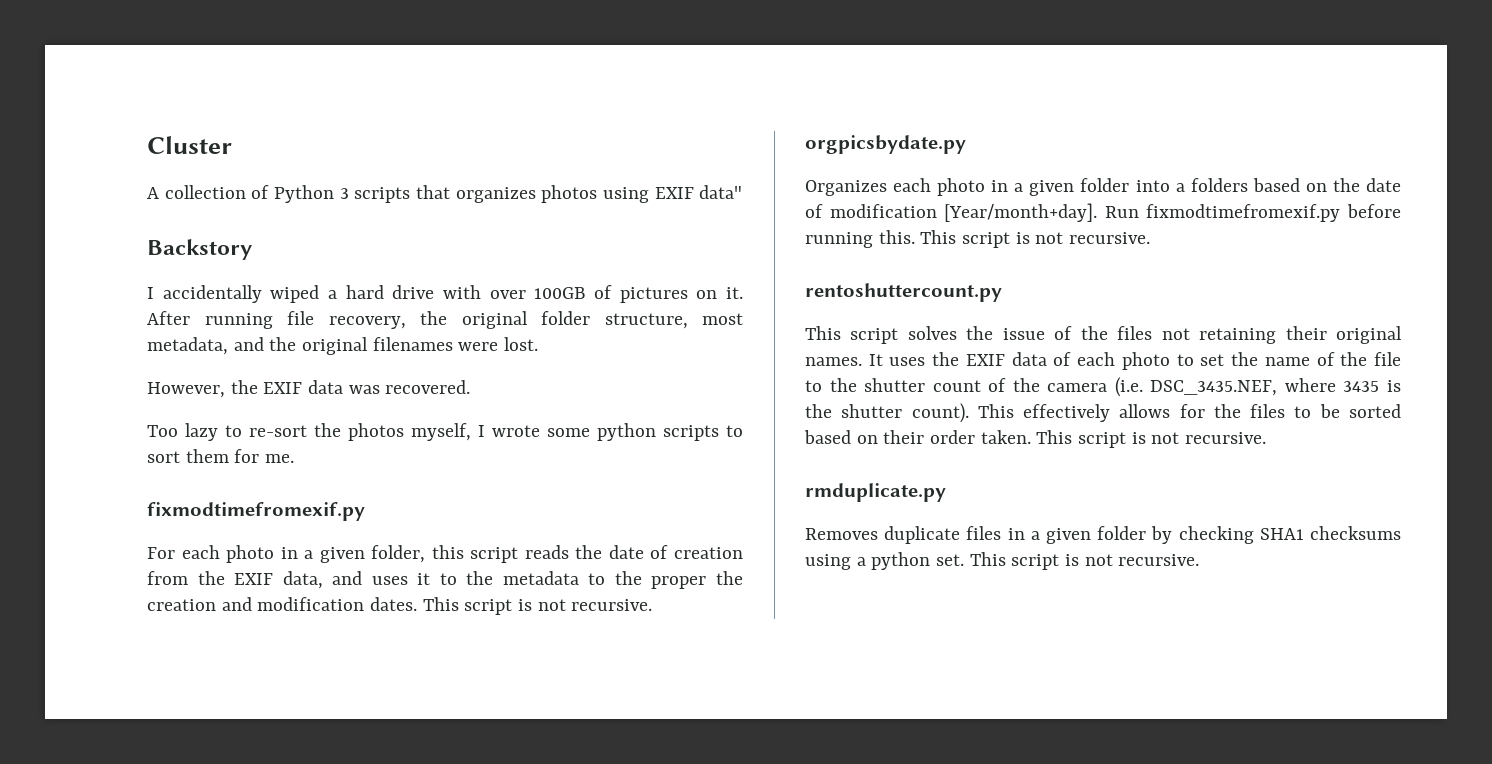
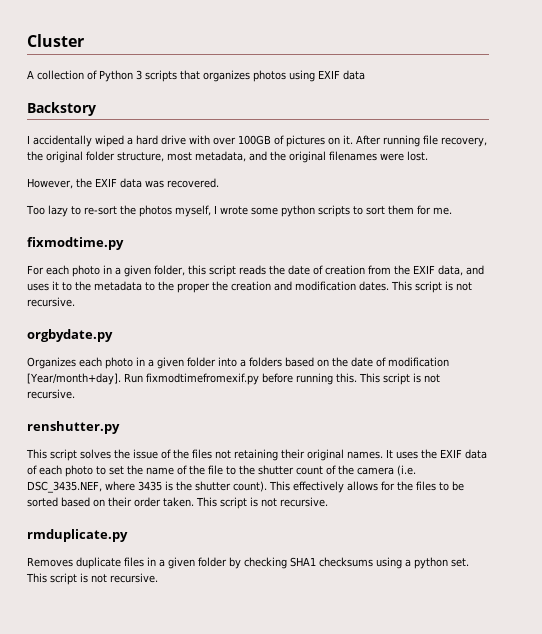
[699,185,743,199] data" -> [343,70,365,80] data
[147,502,365,521] fixmodtimefromexif.py -> [27,237,124,250] fixmodtime.py
[805,135,966,154] orgpicsbydate.py -> [27,329,113,342] orgbydate.py
[805,283,1002,302] rentoshuttercount.py -> [27,421,120,434] renshutter.py

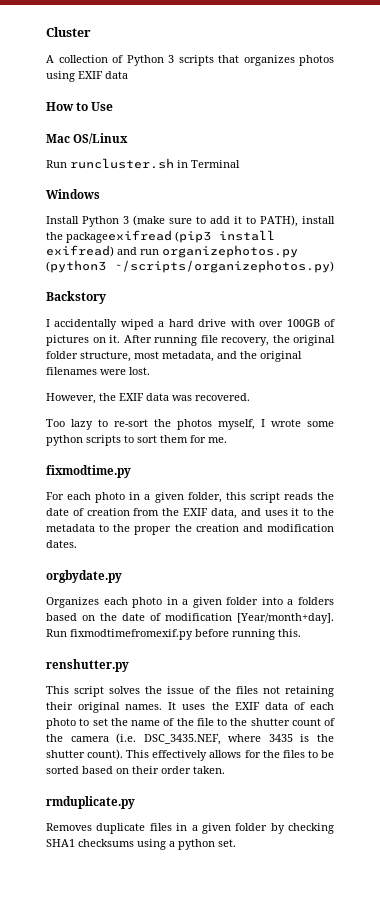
(365, 75) none -> [46,102,114,111] [46,133,129,144] [46,158,240,169] [46,189,100,199] [46,215,335,227] [46,230,275,243] [46,245,298,258] [46,260,334,273] // How to Use // Mac OS/Linux // Run runcluster.sh in Terminal // Windows // Install Python 3 (make sure to add it to PATH), install the packageexifread (pip3 install exifread) and run organizephotos.py (python3 ~/scripts/organizephotos.py)
[391,281,472,293] [27,297,75,307] This script is not recursive. -> (77, 544) none
[358,373,440,385] [27,389,75,399] This script is not recursive. -> (301, 633) none
[196,497,328,509] This script is not recursive. -> (225, 770) none
[26,573,158,585] This script is not recursive. -> (236, 843) none

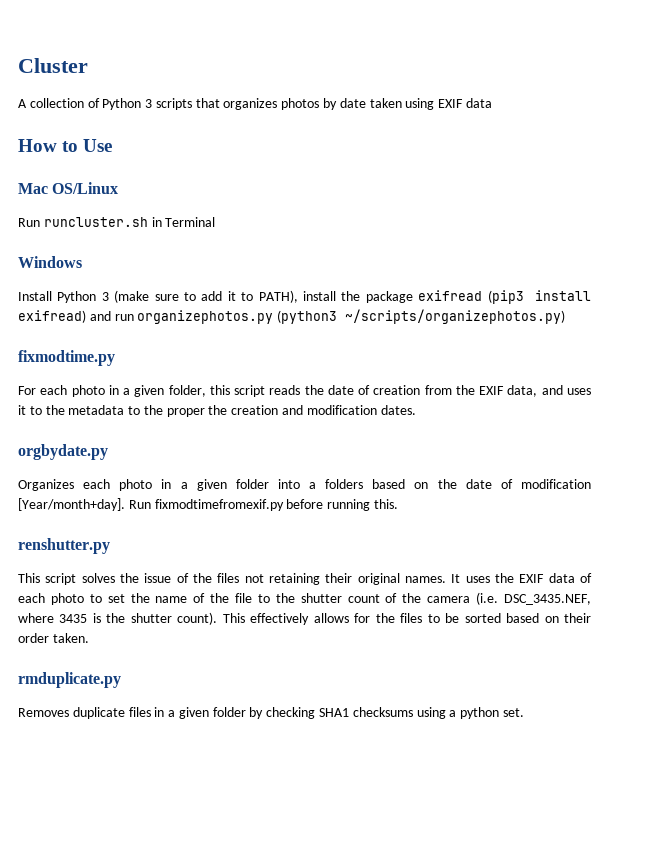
(334, 60) none -> [323,98,402,110] by date taken
[66,230,172,243] packageexifread -> [365,290,483,303] package exifread
[46,291,106,304] [46,319,336,330] [46,335,335,346] [46,351,302,362] [46,367,150,375] [46,393,250,404] [46,419,334,430] [46,435,227,446] // Backstory // I accidentally wiped a hard drive with over 100GB of pictures on it. After running file recovery, the original folder structure, most metadata, and the original filenames were lost. // However, the EXIF data was recovered. // Too lazy to re-sort the photos myself, I wrote some python scripts to sort them for me. -> (566, 316) none

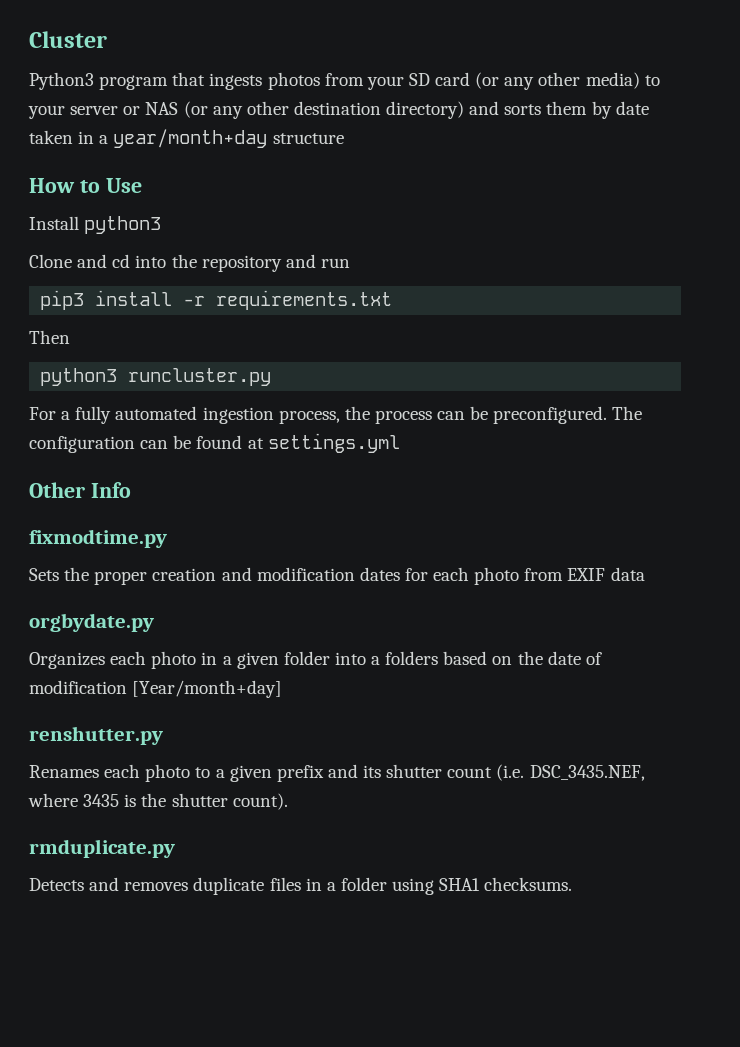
[18,98,492,110] [18,139,113,152] [18,182,119,194] [18,217,216,227] [18,256,82,268] [18,290,591,304] [18,309,566,324] [18,350,115,366] [18,385,591,397] [18,405,141,415] A collection of Python 3 scripts that organizes photos by date taken using EXIF data // How to Use // Mac OS/Linux // Run runcluster.sh in Terminal // Windows // Install Python 3 (make sure to add it to PATH), install the package exifread (pip3 install exifread) and run organizephotos.py (python3 ~/scripts/organizephotos.py) // fixmodtime.py // For each photo in a given folder, this script reads the date of creation from the EXIF data, and uses it to the metadata to -> [29,72,660,90] [28,101,649,119] [29,129,344,148] [29,178,142,193] [29,216,162,234] [29,254,350,272] [40,290,393,310] [29,330,70,344] [40,368,272,386] [29,406,643,424] [29,433,400,453] [29,482,131,498] [29,529,167,548] [29,568,59,581] Python3 program that ingests photos from your SD card (or any other media) to your server or NAS (or any other destination directory) and sorts them by date taken in a year/month+day structure // How to Use // Install python3 // Clone and cd into the repository and run // pip3 install -r requirements.txt // Then // python3 runcluster.py // For a fully automated ingestion process, the process can be preconfigured. The configuration can be found at settings.yml // Other Info // fixmodtime.py // Sets
[208,405,228,415] the -> (148, 578) none
[380,405,416,415] dates. -> [359,567,645,585] dates for each photo from EXIF data
[18,498,398,511] [18,538,110,554] [18,573,592,585] [18,593,471,605] [Year/month+day]. Run fixmodtimefromexif.py before running this. // renshutter.py // This script solves the issue of the files not retaining their original names. It uses the EXIF data of each photo to set the name of the file to the shutter count of the camera -> [132,680,283,698] [29,726,163,745] [29,764,493,782] [Year/month+day] // renshutter.py // Renames each photo to a given prefix and its shutter count
[222,613,592,625] [18,633,89,643] [18,672,121,688] [18,707,524,719] This effectively allows for the files to be sorted based on their order taken. // rmduplicate.py // Removes duplicate files in a given folder by checking SHA1 checksums using a python set. -> [29,839,175,858] [29,877,573,895] // rmduplicate.py // Detects and removes duplicate files in a folder using SHA1 checksums.

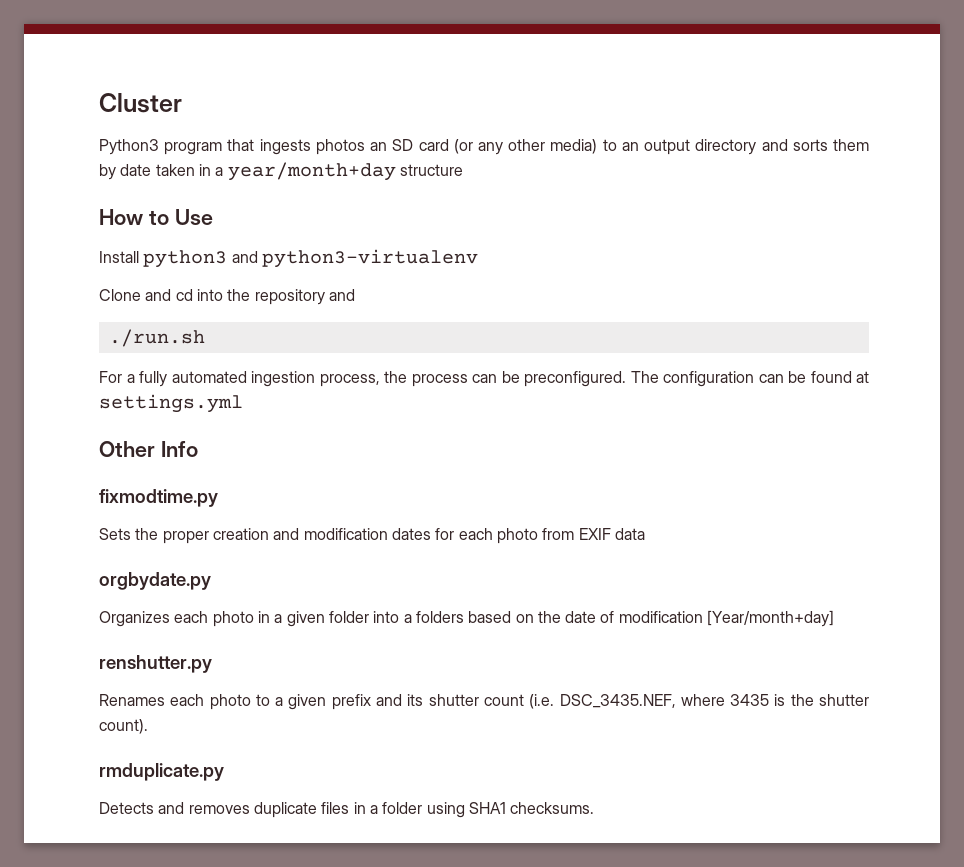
[324,73,404,90] from your -> [370,142,388,151] an
[28,101,465,119] your server or NAS (or any other destination directory) -> [621,139,757,155] an output directory
(162, 225) none -> [231,249,478,268] and python3-virtualenv
[320,258,350,268] [40,290,393,310] [29,330,70,344] [40,368,272,386] run // pip3 install -r requirements.txt // Then // python3 runcluster.py -> [108,329,205,347] // ./run.sh

